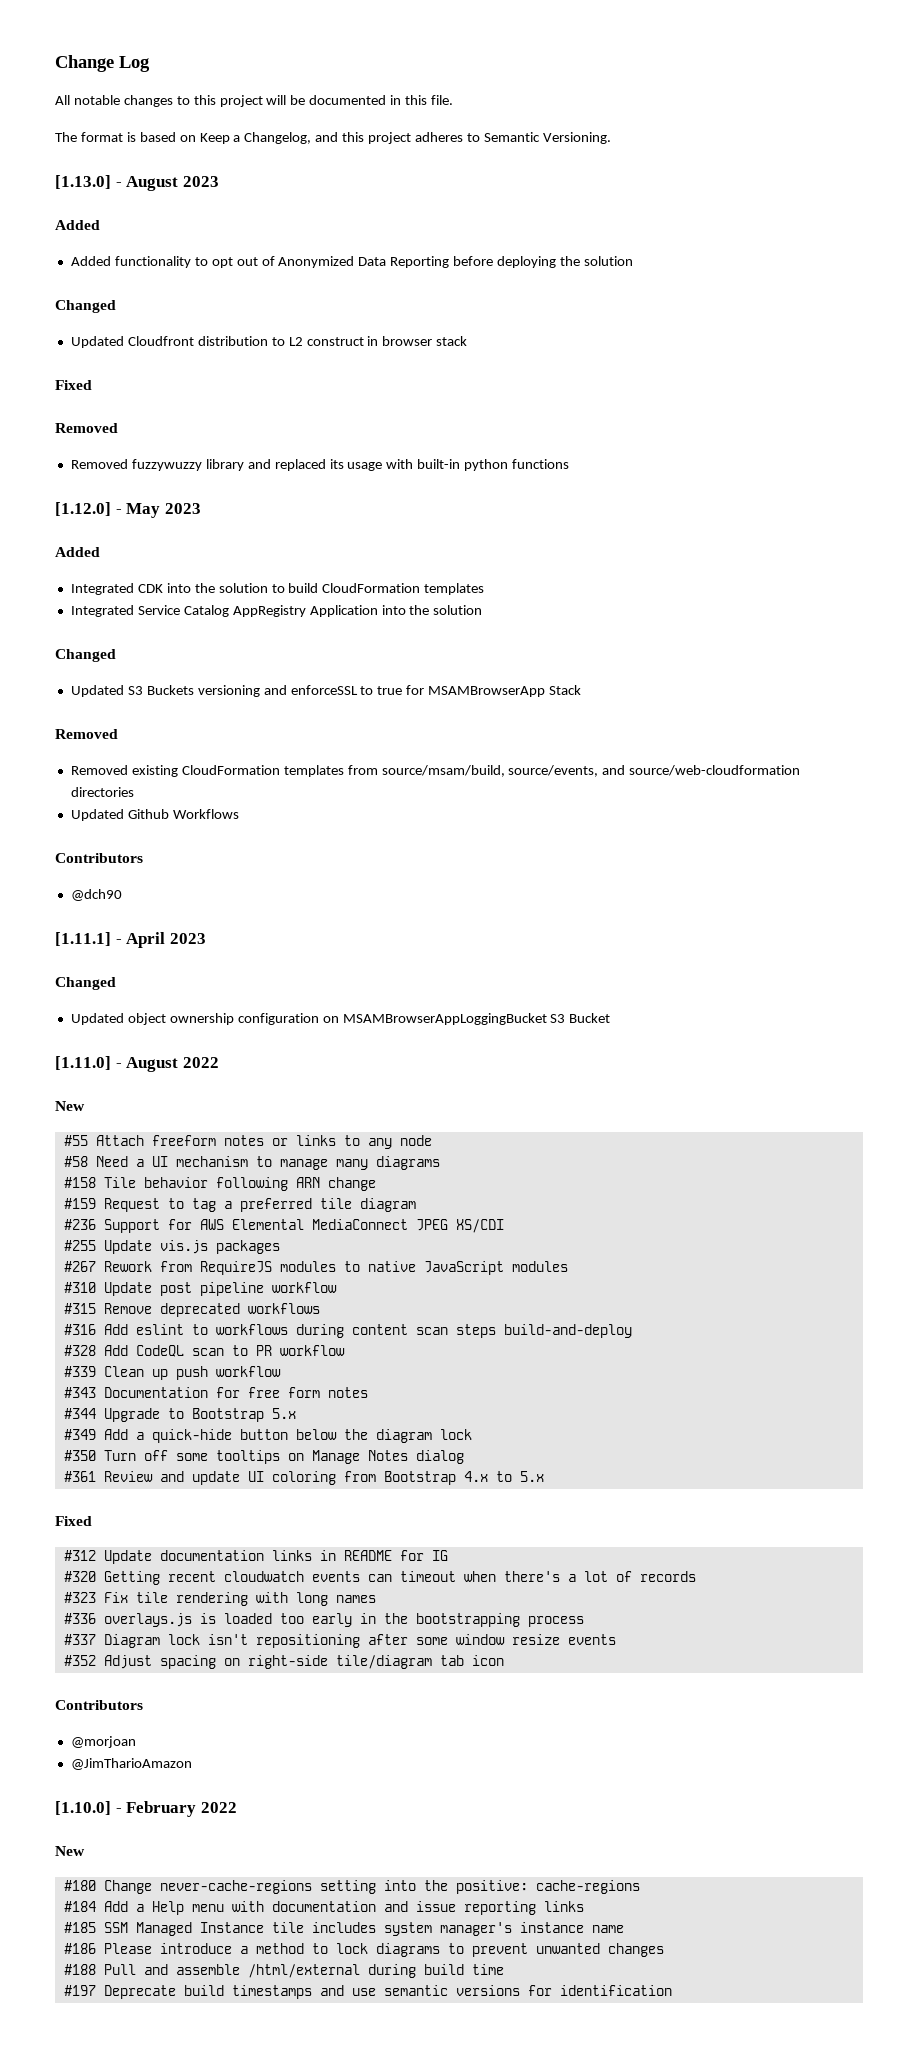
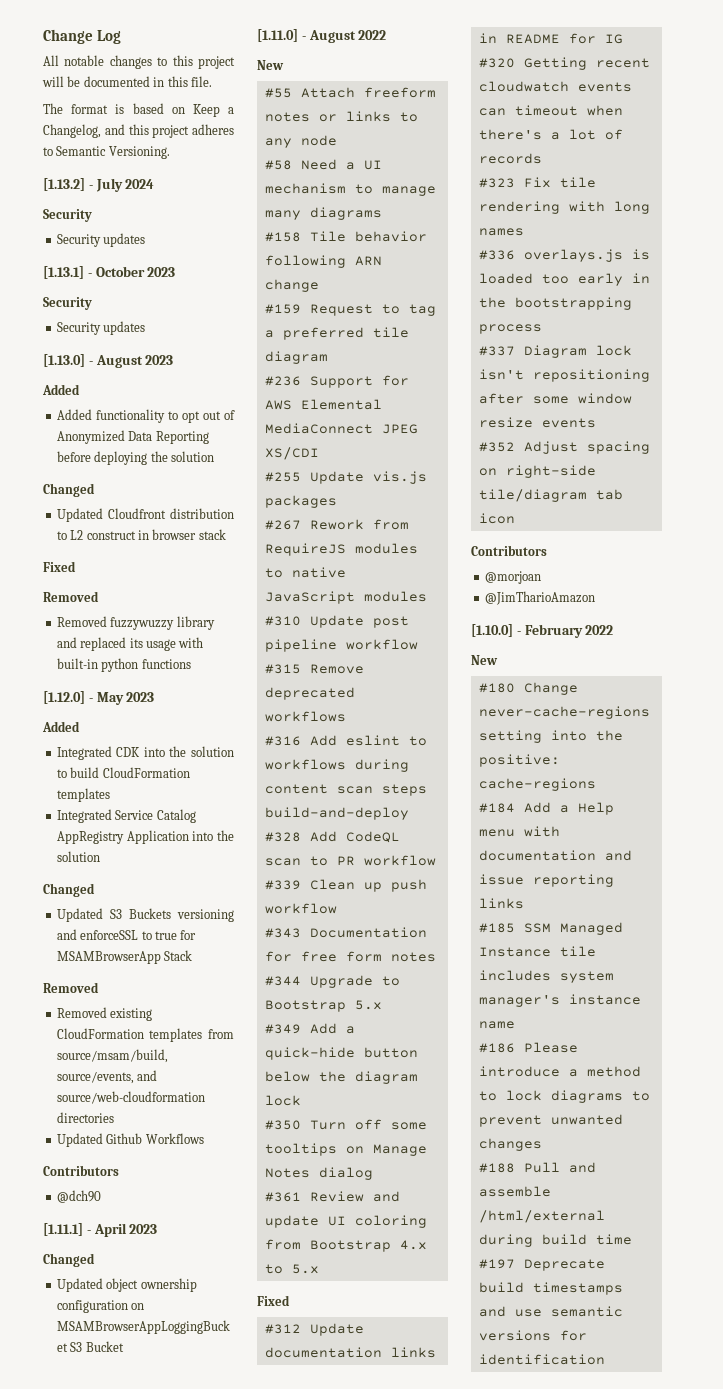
(611, 138) none -> [43,178,155,192] [43,209,92,222] [56,233,146,247] [43,266,176,279] [43,297,92,310] [56,321,146,335] // [1.13.2] - July 2024 // Security // Security updates // [1.13.1] - October 2023 // Security // Security updates

